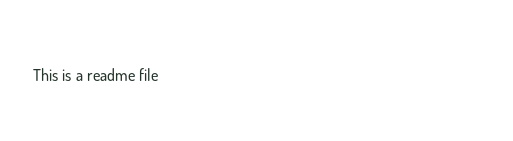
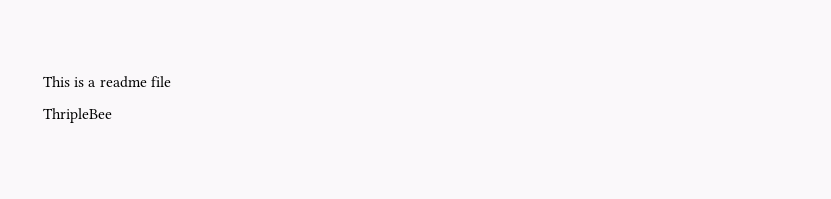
(159, 74) none -> [43,108,112,123] // ThripleBee

